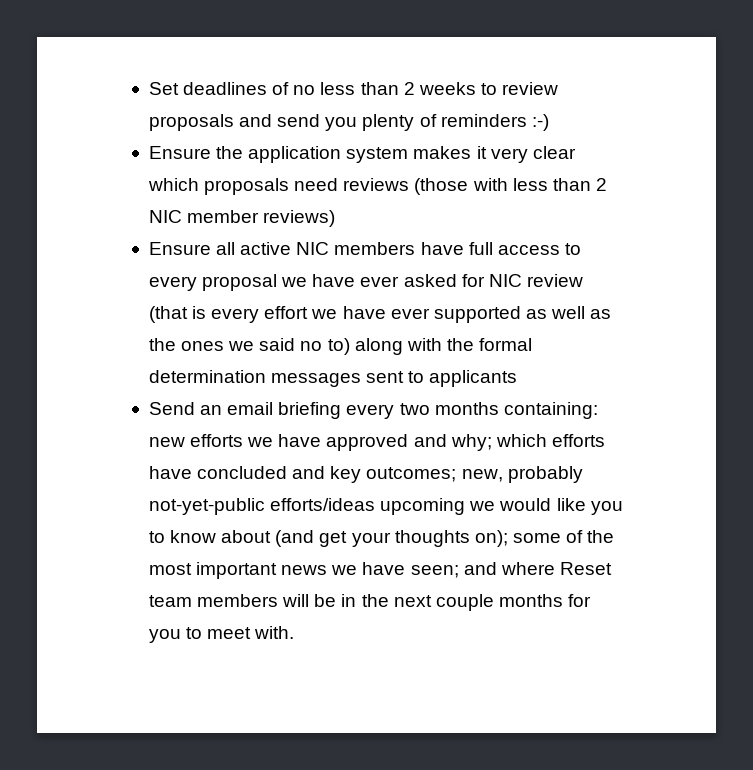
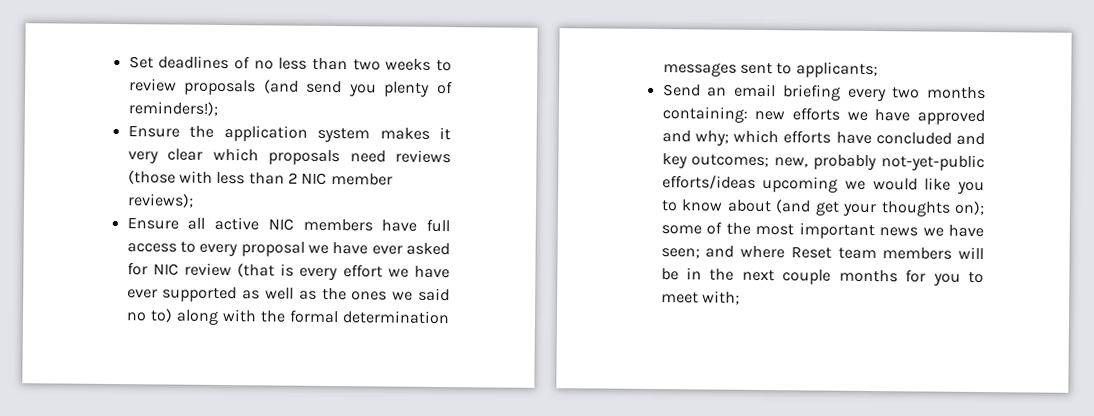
[403,82,415,95] 2 -> [352,59,381,71] two
[239,114,273,127] and -> [263,79,299,94] (and
[440,114,549,131] reminders :-) -> [127,101,218,116] reminders!);
[263,210,336,227] reviews) -> [126,193,194,208] reviews);
[429,370,518,387] applicants -> [795,61,878,79] applicants;
[254,626,295,639] with. -> [701,290,740,305] with;

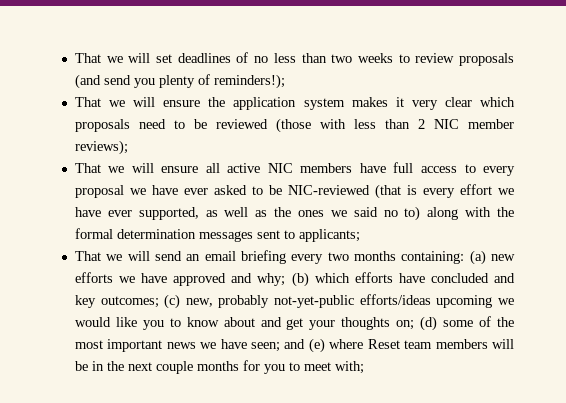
[128,56,154,69] Set -> [74,53,173,63] That we will set
[127,125,180,138] Ensure -> [74,97,201,107] That we will ensure
[395,149,451,164] reviews -> [173,119,268,129] to be reviewed
[126,217,179,230] Ensure -> [74,163,199,173] That we will ensure
[126,262,232,277] for NIC review -> [251,185,370,195] to be NIC-reviewed
[162,286,238,303] supported -> [138,207,199,220] supported,
[662,84,701,97] Send -> [74,251,182,261] That we will send
(748, 114) none -> [469,250,486,265] (a)
(729, 138) none -> [291,272,309,287] (b)
(770, 161) none -> [164,294,181,309] (c)
[775,199,812,214] (and -> [260,317,282,327] and
[954,200,985,216] on); -> [396,316,438,331] on; (d)
(735, 251) none -> [308,338,325,353] (e)

